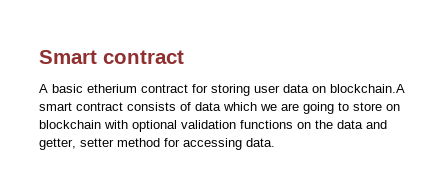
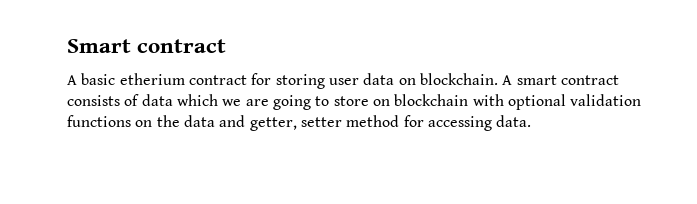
[330,84,405,93] blockchain.A -> [419,73,513,85] blockchain. A

